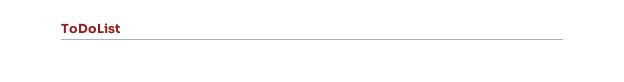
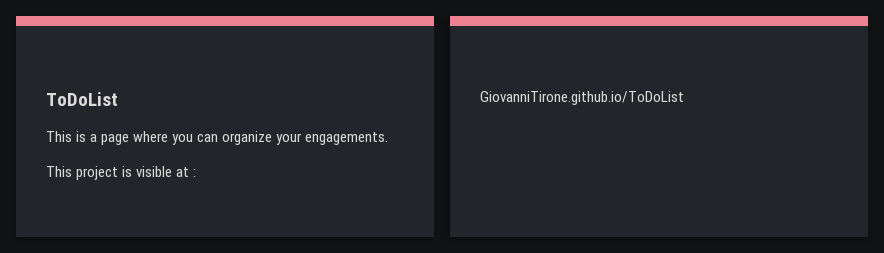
(120, 28) none -> [46,131,389,145] [46,166,197,180] [480,91,684,105] // This is a page where you can organize your engagements. // This project is visible at : GiovanniTirone.github.io/ToDoList

